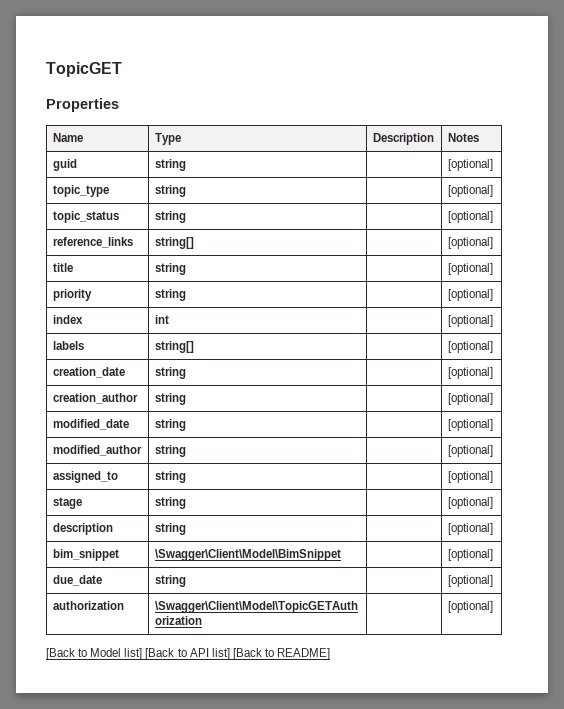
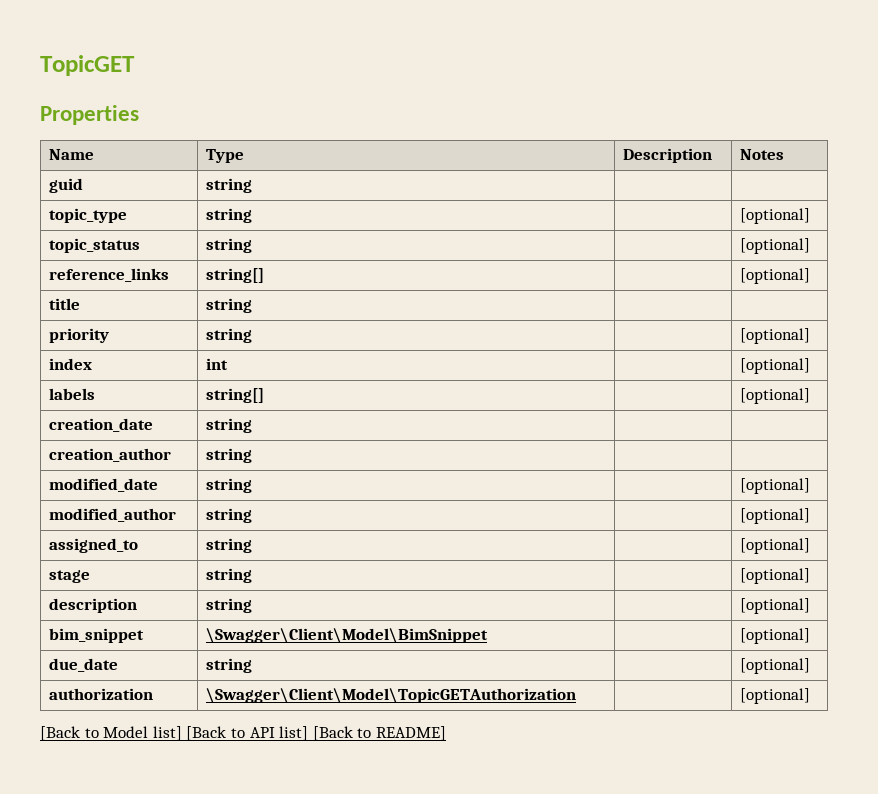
[447,159,493,171] [optional] -> (253, 185) none
[447,263,493,275] [optional] -> (253, 305) none
[447,367,493,379] [optional] -> (253, 425) none
[447,393,493,405] [optional] -> (253, 455) none

